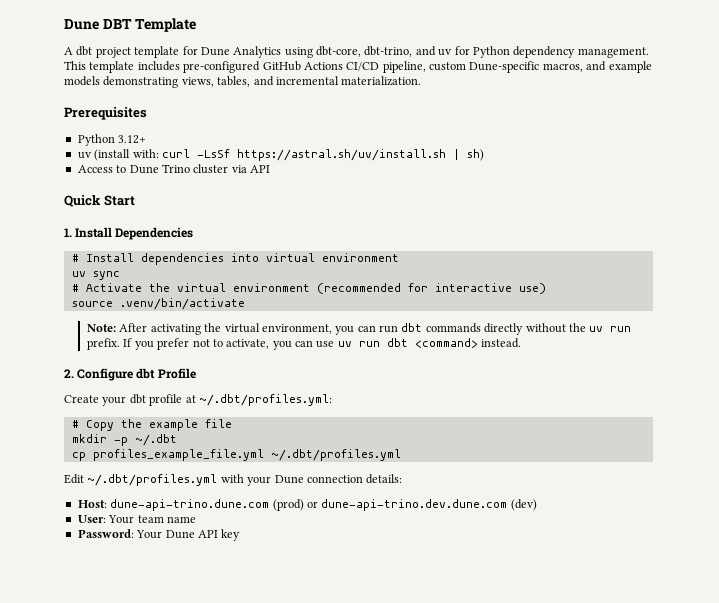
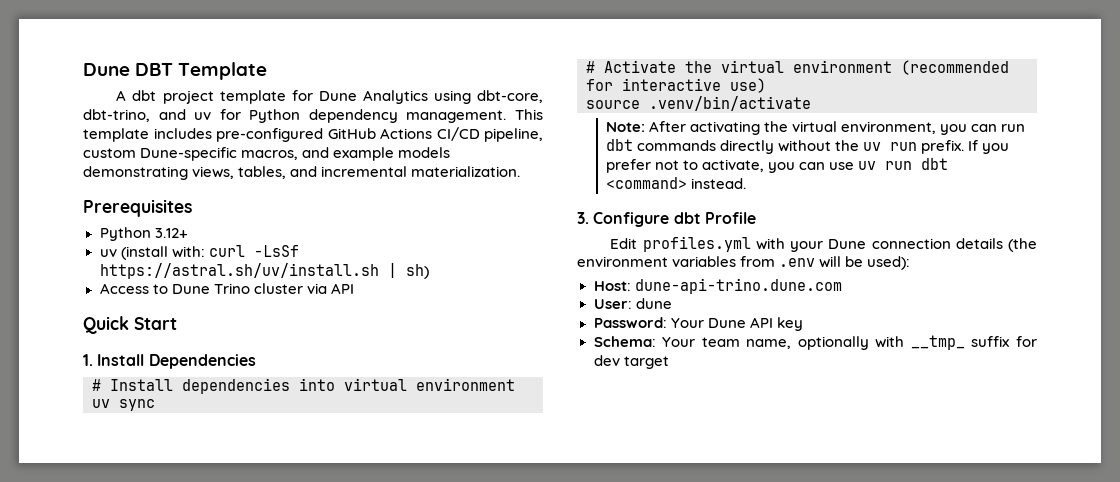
[64,369,74,378] 2. -> [577,212,589,224] 3.
[64,394,332,406] [71,419,232,431] [71,434,177,446] [71,449,401,461] // Create your dbt profile at ~/.dbt/profiles.yml: // # Copy the example file // mkdir -p ~/.dbt // cp profiles_example_file.yml ~/.dbt/profiles.yml -> (756, 218) none
[87,474,218,486] ~/.dbt/profiles.yml -> [642,236,751,252] profiles.yml
[366,474,403,484] [77,499,537,511] [77,515,196,524] details: // Host: dune-api-trino.dune.com (prod) or dune-api-trino.dev.dune.com (dev) // User: Your team name -> [955,238,1037,252] [577,256,911,270] [593,278,842,294] [593,298,672,309] details (the environment variables from .env will be used): // Host: dune-api-trino.dune.com // User: dune
(241, 535) none -> [593,335,1037,350] [593,355,669,369] // Schema: Your team name, optionally with __tmp_ suffix for dev target

